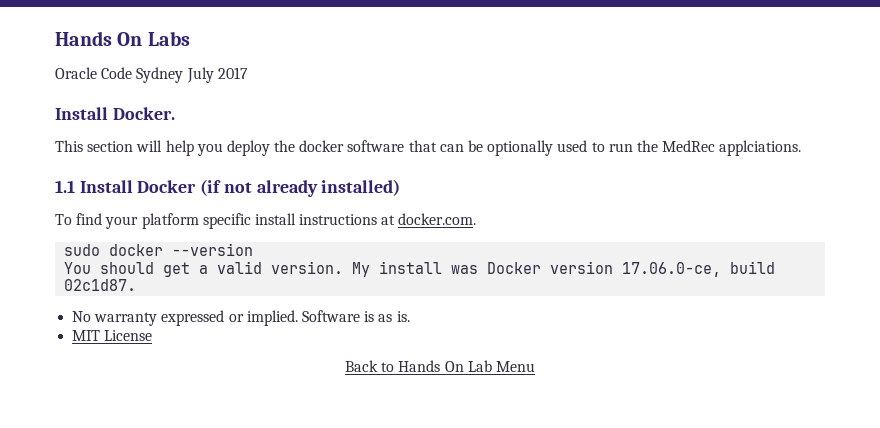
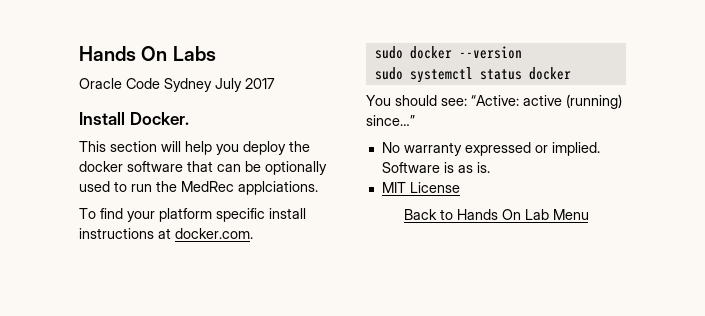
[55,179,401,197] // 1.1 Install Docker (if not already installed) -> (318, 188) none
[64,261,776,277] [64,279,137,291] You should get a valid version. My install was Docker version 17.06.0-ce, build 02c1d87. -> [374,67,571,83] [366,94,622,109] [366,115,415,126] sudo systemctl status docker // You should see: “Active: active (running) since…”

